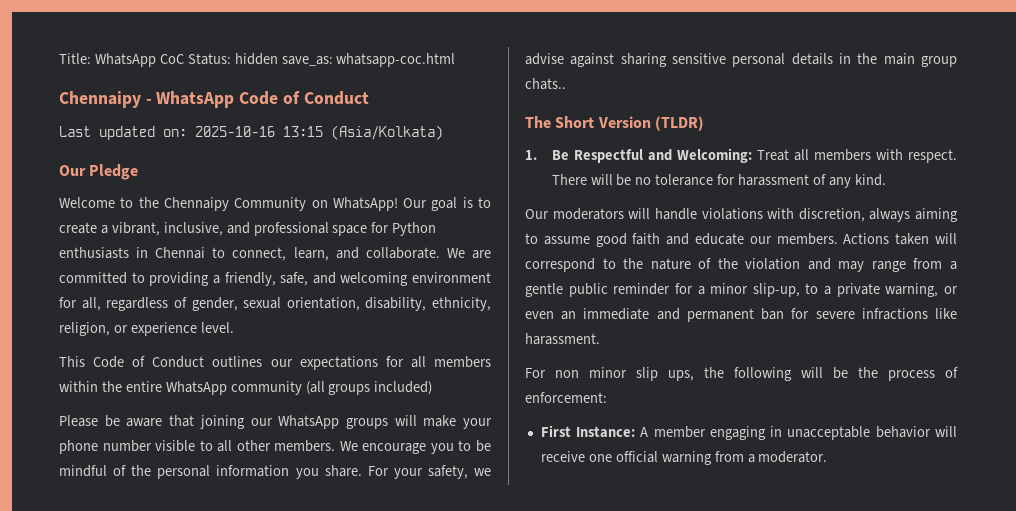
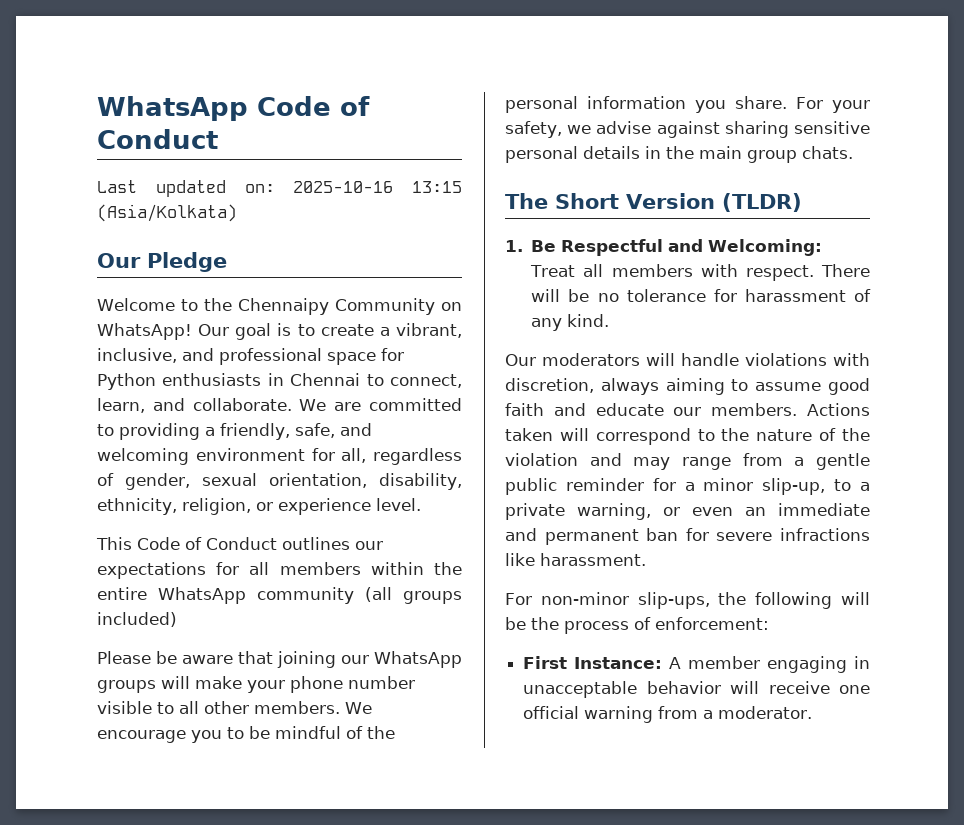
[59,53,456,67] [59,91,152,108] Title: WhatsApp CoC Status: hidden save_as: whatsapp-coc.html // Chennaipy - -> (97, 108) none
[525,78,566,90] chats.. -> [802,146,853,159] chats.
[555,367,694,381] non minor slip ups, -> [540,592,710,609] non-minor slip-ups,

